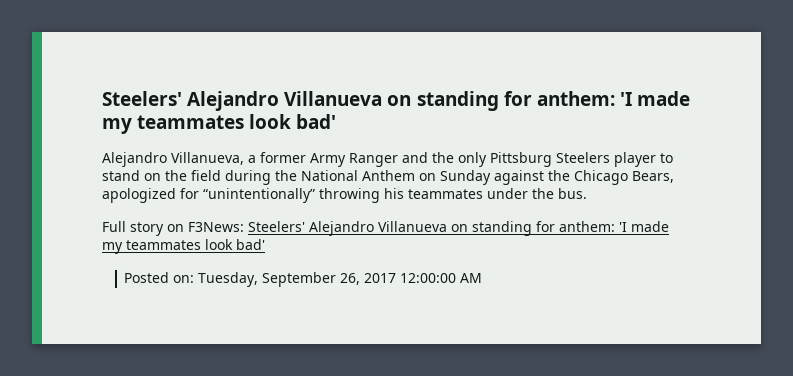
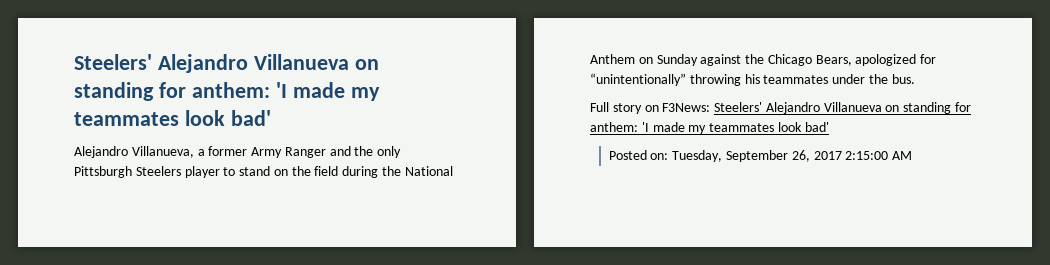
[490,152,552,167] Pittsburg -> [74,166,132,178] Pittsburgh
[400,273,457,283] 12:00:00 -> [845,151,889,160] 2:15:00

